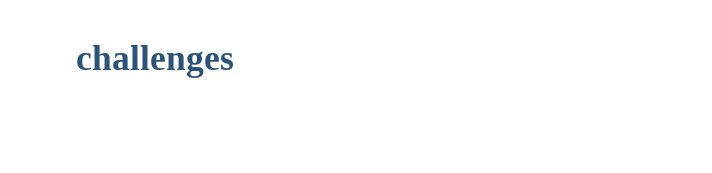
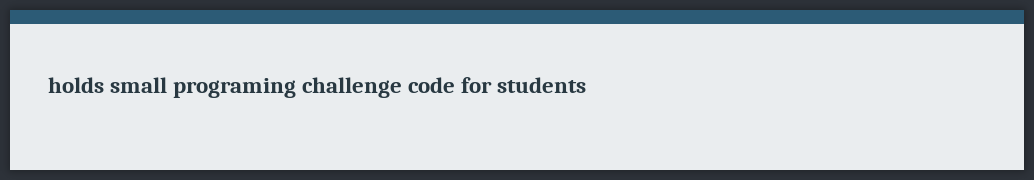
[76,45,234,78] challenges -> [48,77,587,98] holds small programing challenge code for students

